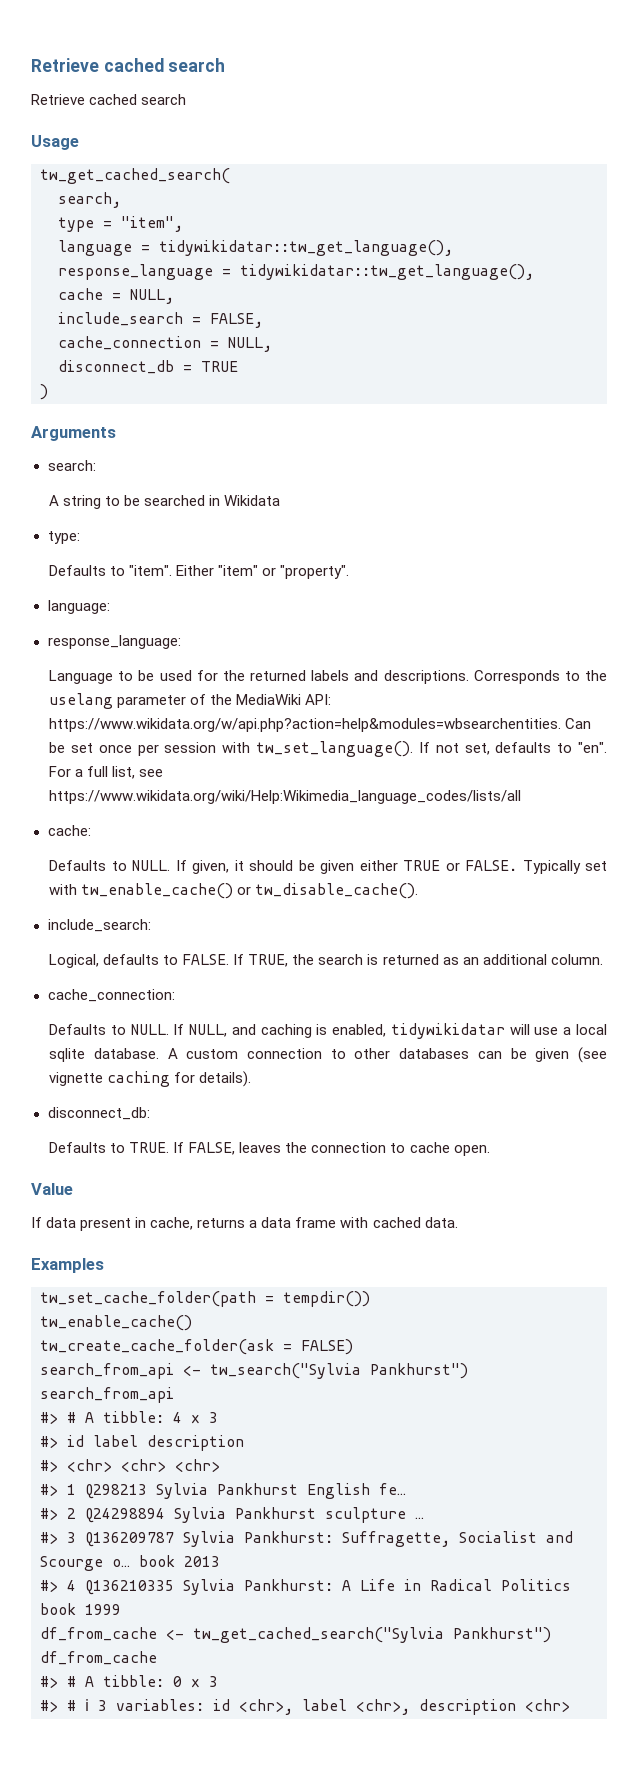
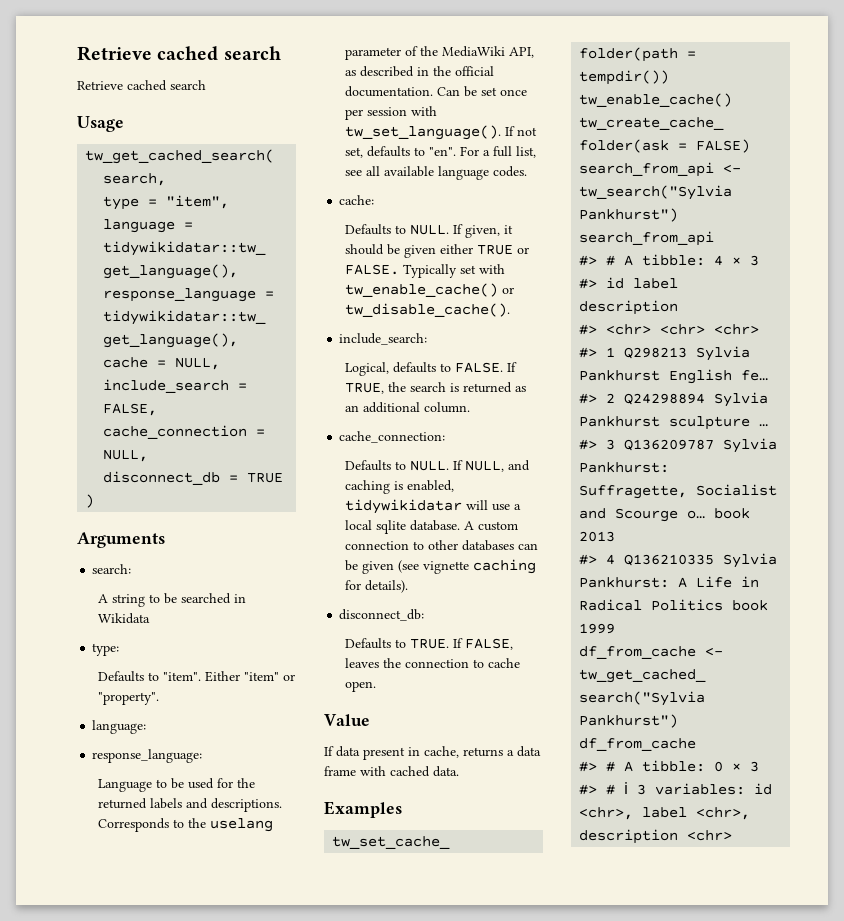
[305,694,332,705] [49,718,562,732] API: https://www.wikidata.org/w/api.php?action=help&modules=wbsearchentities. -> [509,47,535,58] [345,66,495,77] [345,86,434,97] API, as described in the official documentation.
[49,790,522,804] https://www.wikidata.org/wiki/Help:Wikimedia_language_codes/lists/all -> [366,166,528,180] all available language codes.

